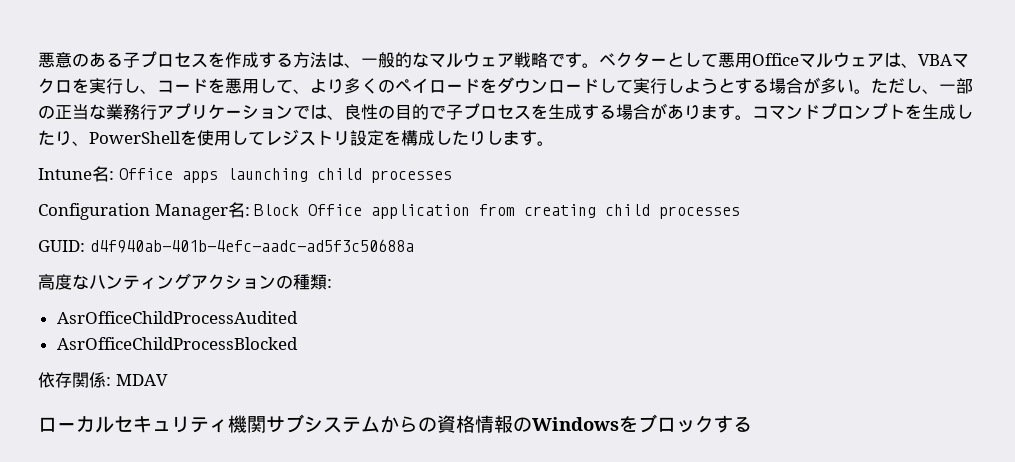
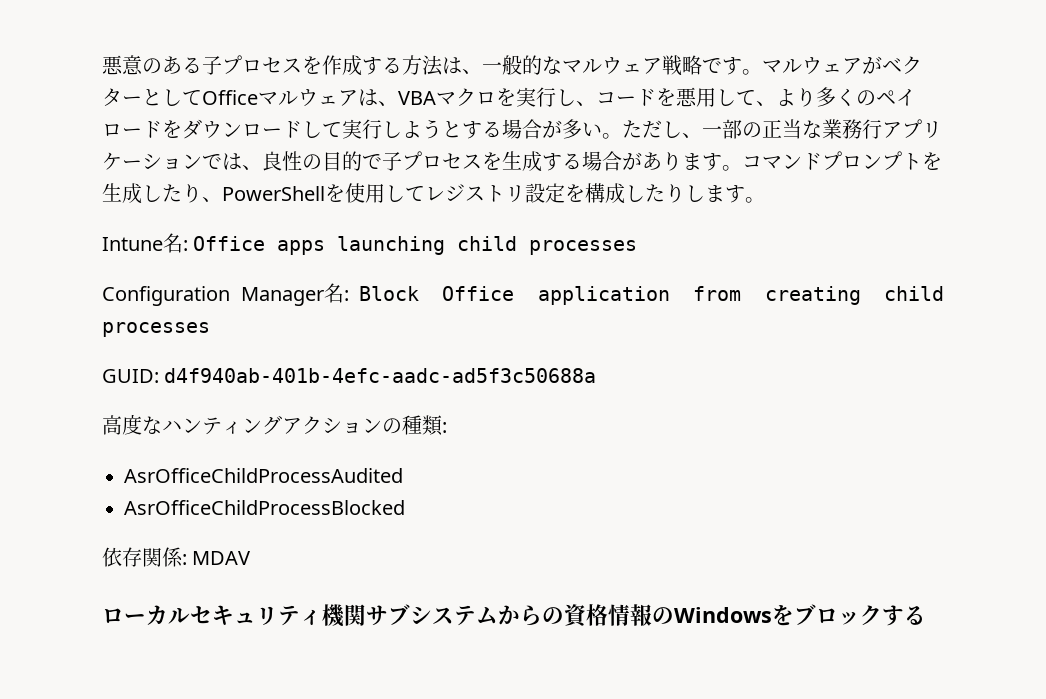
(599, 65) none -> [762,56,882,75] マルウェアが
[718,52,752,68] 悪用 -> (202, 97) none

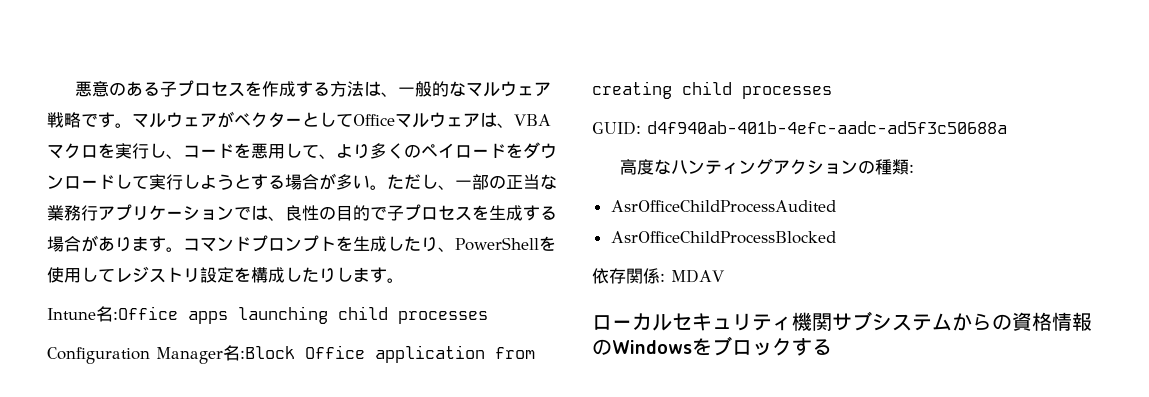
[183,236,266,251] : Office -> [113,306,178,320] :Office
[343,286,420,301] : Block -> [240,346,295,359] :Block

